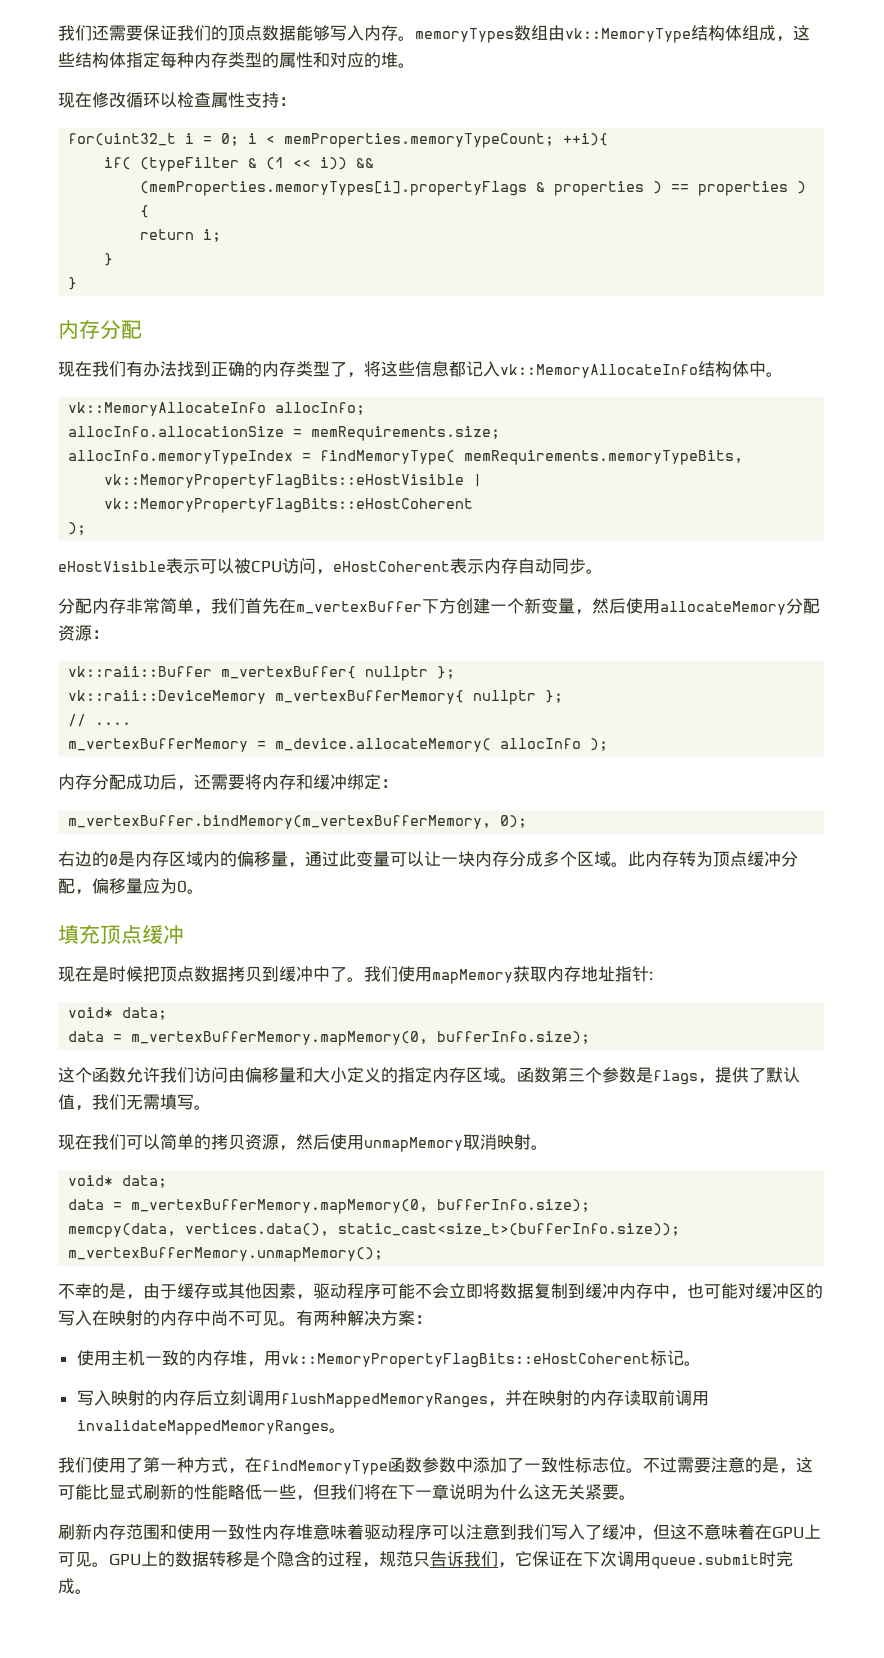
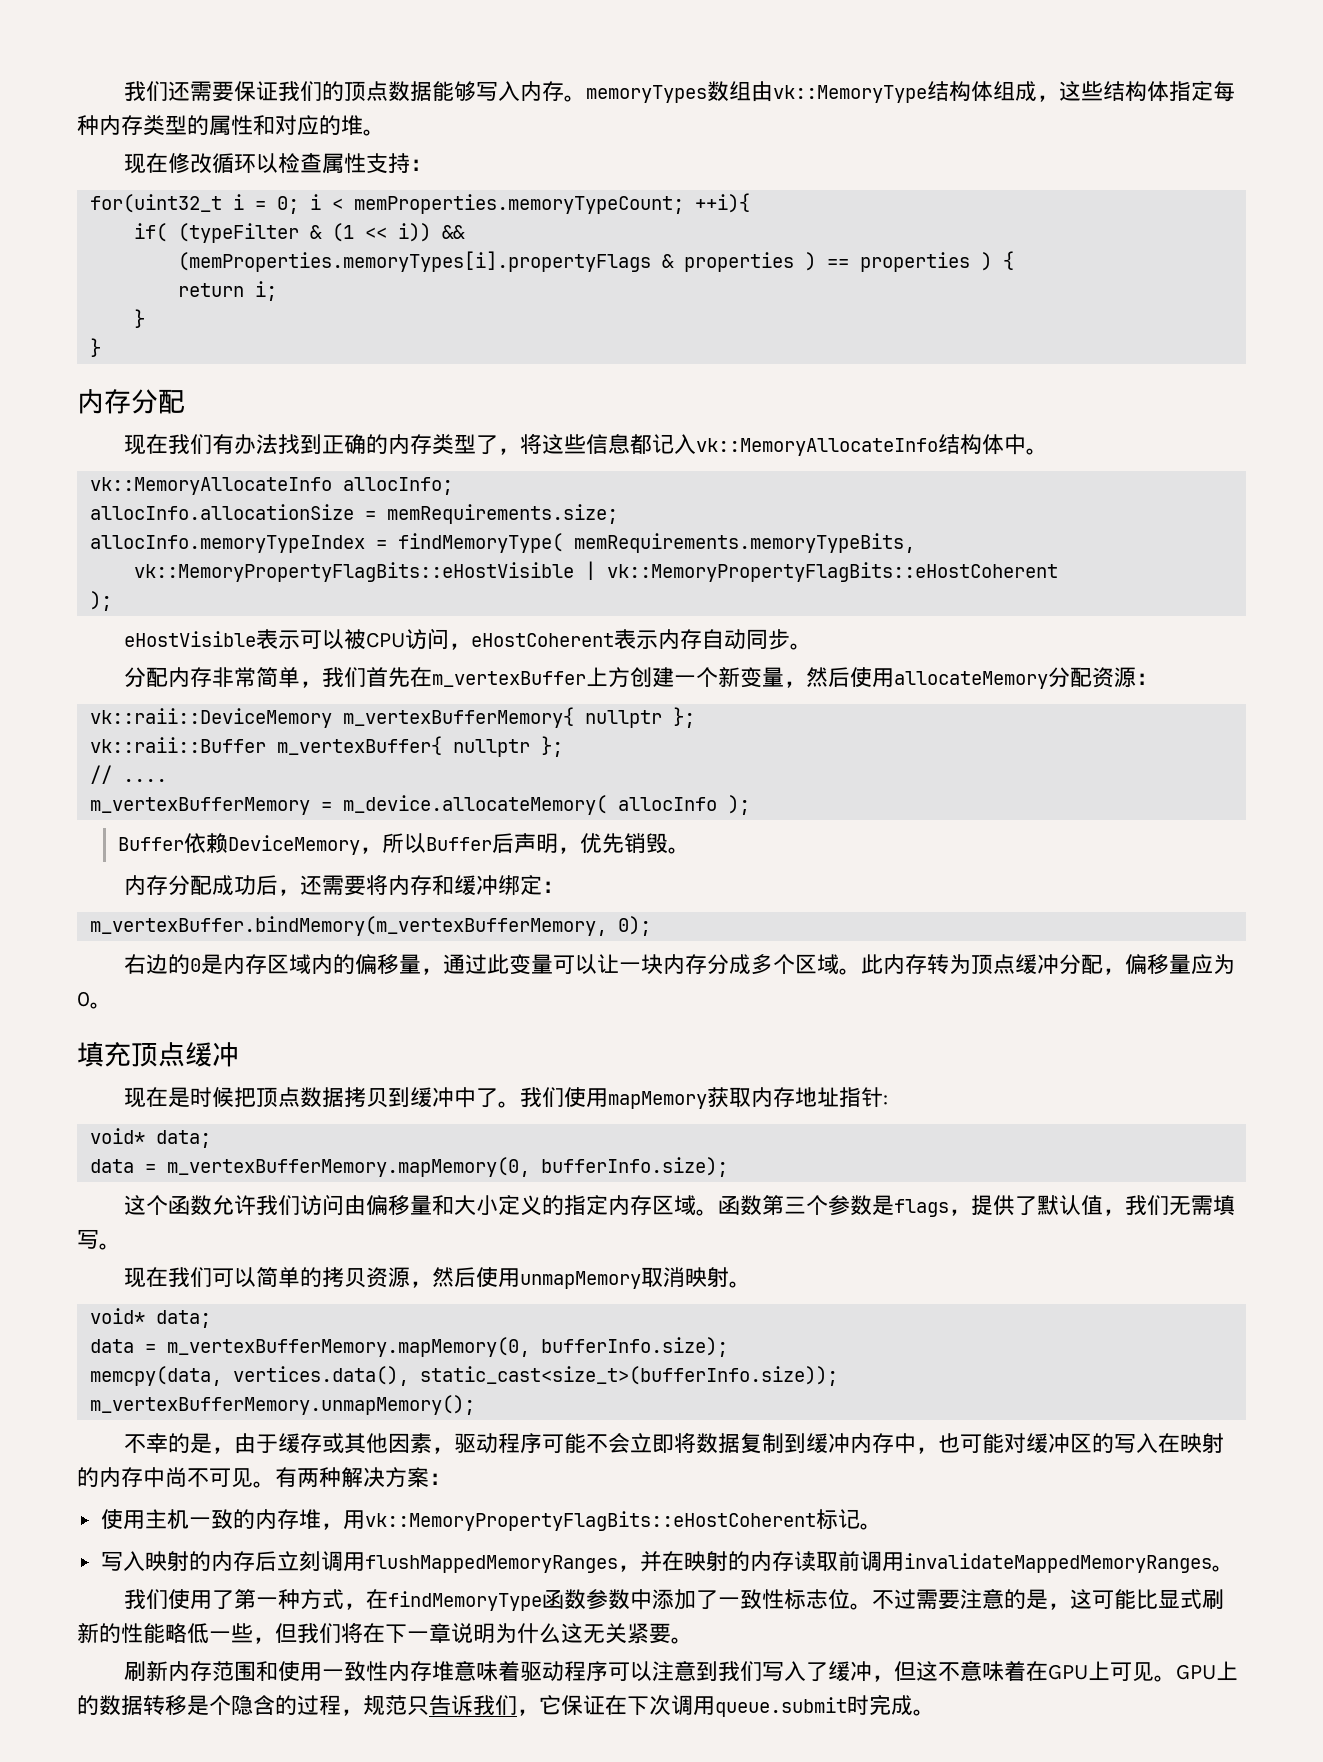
[422,599,439,614] 下 -> [586,667,609,687] 上
[68,666,456,681] [68,690,465,704] vk::raii::Buffer m_vertexBuffer{ nullptr }; // vk::raii::DeviceMemory m_vertexBufferMemory{ -> [90,707,696,728] [90,736,443,755] vk::raii::DeviceMemory m_vertexBufferMemory{ nullptr }; // vk::raii::Buffer m_vertexBuffer{
(609, 744) none -> [117,833,690,855] // Buffer依赖DeviceMemory，所以Buffer后声明，优先销毁。

